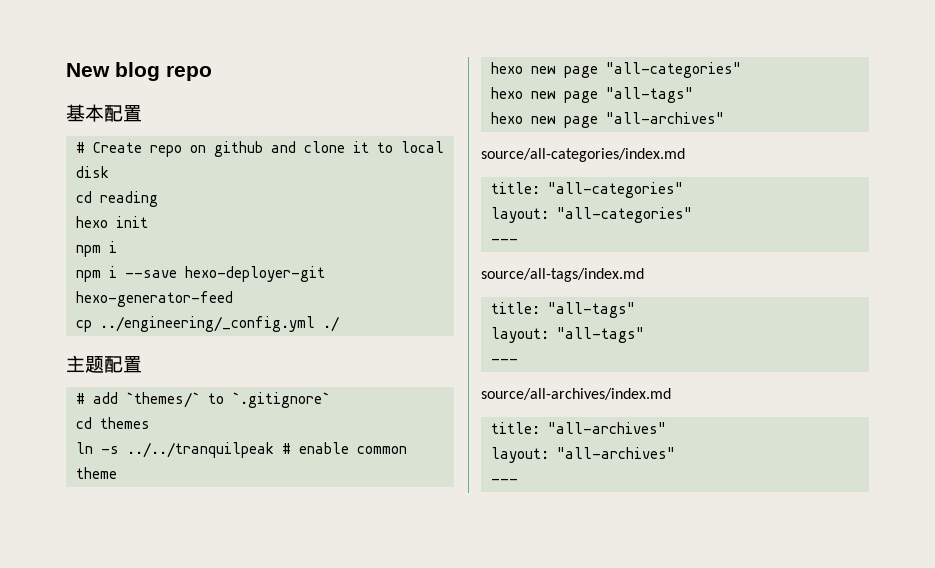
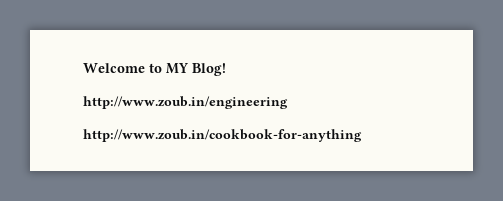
[66,62,212,81] [66,104,142,122] [75,141,444,157] [75,166,109,178] [75,191,158,207] [75,216,148,228] [75,241,117,257] [75,266,325,282] [75,291,233,307] [75,316,339,332] [66,355,142,373] [75,392,330,408] [75,417,150,429] [75,442,407,458] [75,467,117,479] [490,62,741,78] [490,87,693,103] [490,112,724,128] [481,148,685,162] [490,182,683,198] [490,207,692,223] [490,238,518,244] [481,268,644,282] [490,302,635,318] [490,327,644,343] [490,358,518,364] [481,388,671,400] [490,422,666,434] [490,447,675,463] [490,478,518,484] New blog repo // 基本配置 // # Create repo on github and clone it to local disk // cd reading // hexo init // npm i // npm i --save hexo-deployer-git hexo-generator-feed // cp ../engineering/_config.yml ./ // 主题配置 // # add `themes/` to `.gitignore` // cd themes // ln -s ../../tranquilpeak # enable common theme // hexo new page "all-categories" // hexo new page "all-tags" // hexo new page "all-archives" // source/all-categories/index.md // title: "all-categories" // layout: "all-categories" // --- // source/all-tags/index.md // title: "all-tags" // layout: "all-tags" // --- // source/all-archives/index.md // title: "all-archives" // layout: "all-archives" // --- -> [83,63,226,76] [83,96,288,109] [83,129,362,142] Welcome to MY Blog! // http://www.zoub.in/engineering // http://www.zoub.in/cookbook-for-anything

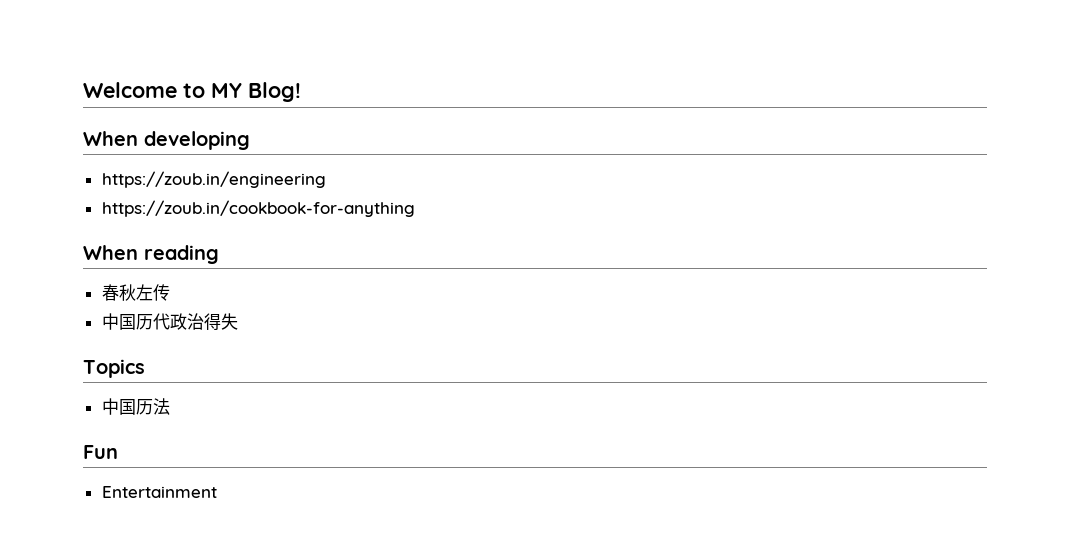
[83,96,288,109] [83,129,362,142] http://www.zoub.in/engineering // http://www.zoub.in/cookbook-for-anything -> [83,131,250,150] [101,171,326,188] [101,200,415,217] [83,245,219,264] [101,284,170,301] [101,313,238,330] [83,359,145,378] [101,398,170,415] [83,445,118,459] [101,486,217,498] When developing // https://zoub.in/engineering // https://zoub.in/cookbook-for-anything // When reading // 春秋左传 // 中国历代政治得失 // Topics // 中国历法 // Fun // Entertainment

